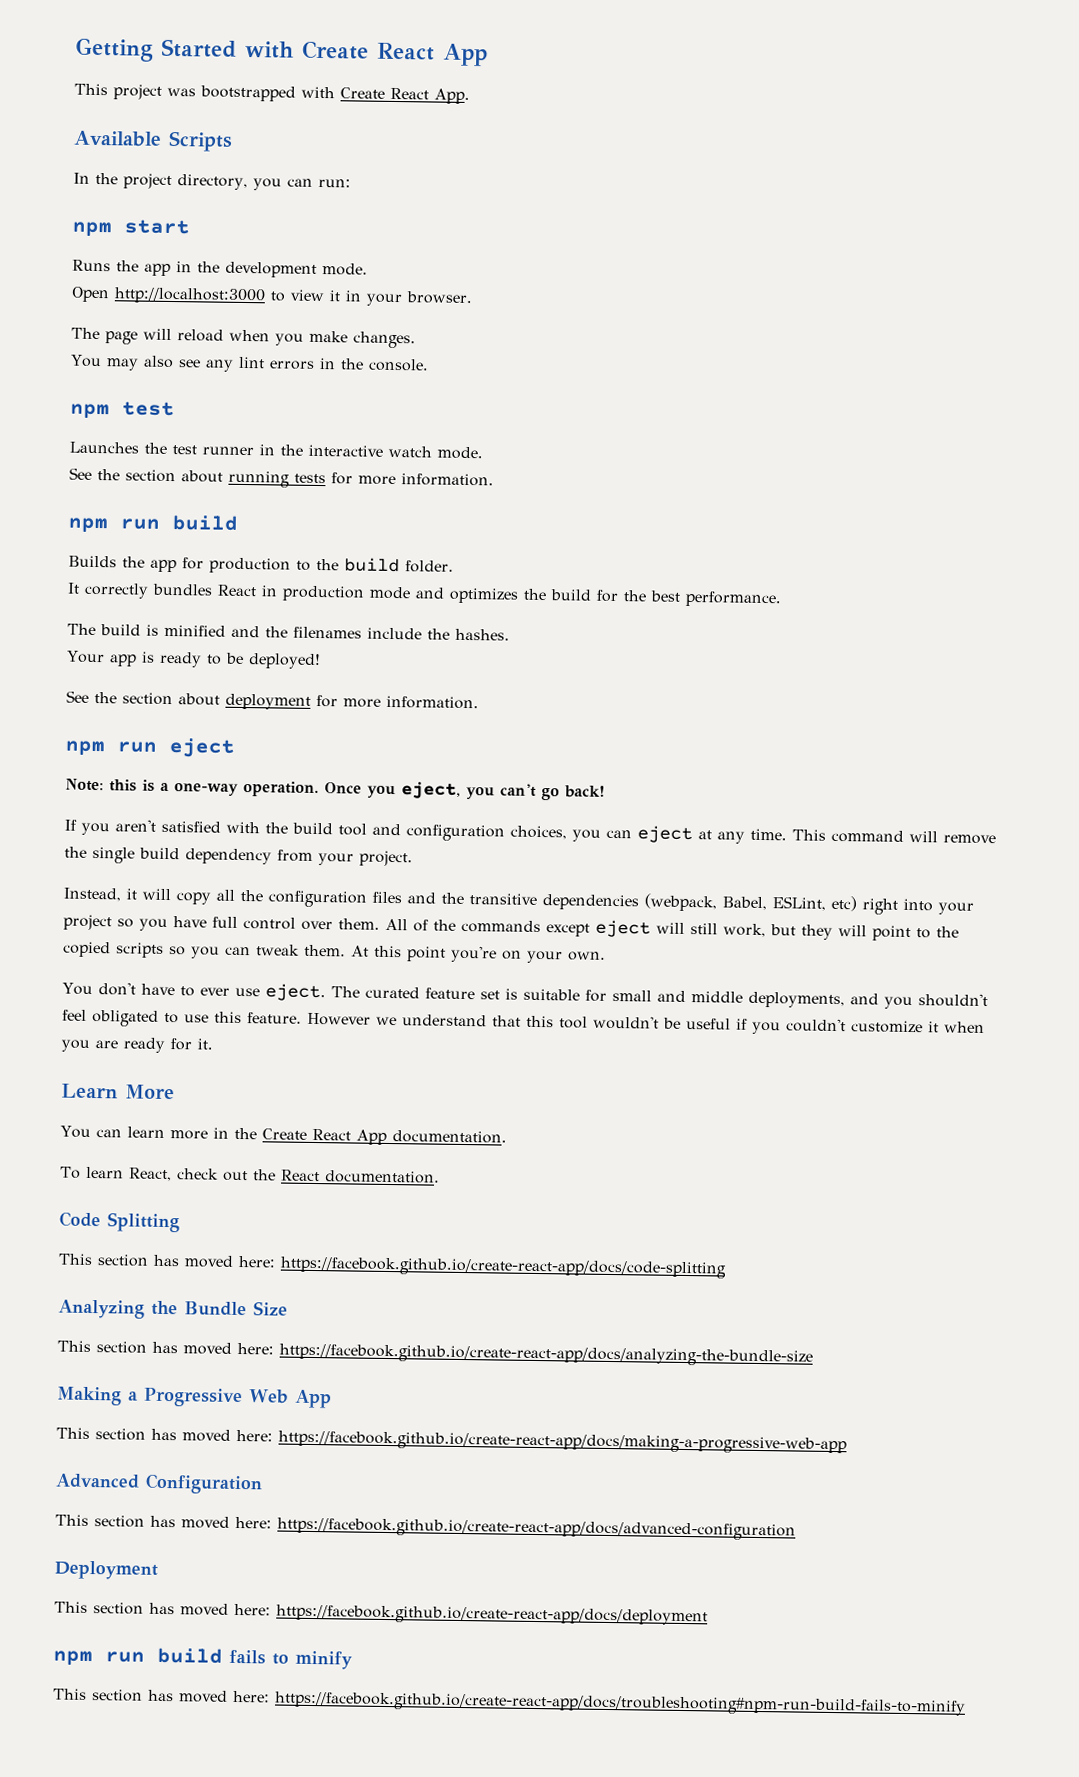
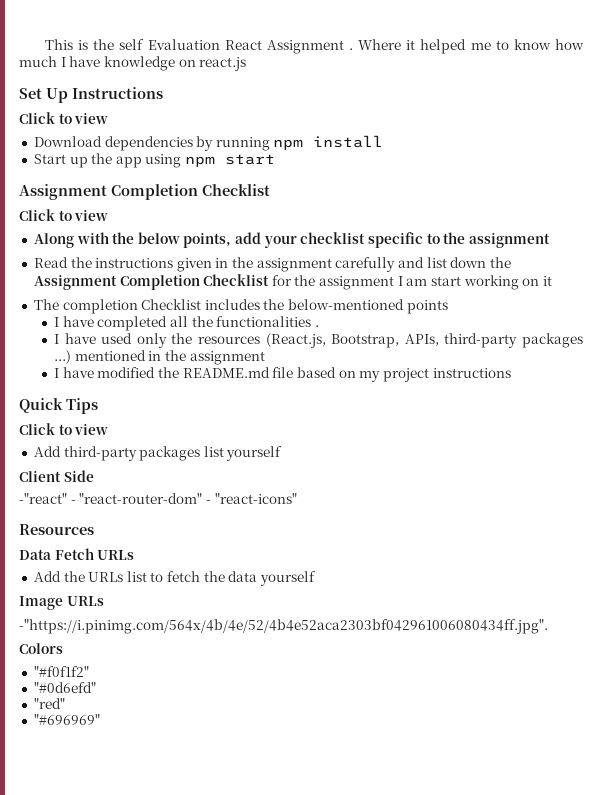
[75,37,488,67] [74,83,470,104] [73,130,233,152] [73,172,351,191] [72,219,190,237] [72,259,368,278] [71,286,473,307] [71,327,416,349] [70,354,429,372] [70,401,175,419] [69,441,483,460] [69,467,494,488] [68,515,238,533] [68,555,454,574] [67,582,782,608] [67,623,510,641] [66,650,321,670] [66,690,479,710] [65,738,235,758] [65,778,605,801] [64,819,996,845] [64,846,413,867] [63,887,974,915] [63,914,959,941] [63,941,606,964] [62,982,988,1010] [62,1009,985,1035] [61,1037,213,1053] [61,1083,175,1100] [60,1125,507,1145] [60,1166,440,1184] [59,1211,180,1233] [58,1253,726,1279] [58,1299,288,1319] [57,1340,813,1367] [57,1386,332,1409] [56,1427,847,1455] [55,1473,263,1495] [55,1514,796,1541] [54,1560,158,1580] [54,1601,708,1627] [53,1647,353,1670] [53,1688,966,1717] Getting Started with Create React App // This project was bootstrapped with Create React App. // Available Scripts // In the project directory, you can run: // npm start // Runs the app in the development mode. // Open http://localhost:3000 to view it in your browser. // The page will reload when you make changes. // You may also see any lint errors in the console. // npm test // Launches the test runner in the interactive watch mode. // See the section about running tests for more information. // npm run build // Builds the app for production to the build folder. // It correctly bundles React in production mode and optimizes the build for the best performance. // The build is minified and the filenames include the hashes. // Your app is ready to be deployed! // See the section about deployment for more information. // npm run eject // Note: this is a one-way operation. Once you eject, you can't go back! // If you aren't satisfied with the build tool and configuration choices, you can eject at any time. This command will remove the single build dependency from your project. // Instead, it will copy all the configuration files and the transitive dependencies (webpack, Babel, ESLint, etc) right into your project so you have full control over them. All of the commands except eject will still work, but they will point to the copied scripts so you can tweak them. At this point you're on your own. // You don't have to ever use eject. The curated feature set is suitable for small and middle deployments, and you shouldn't feel obligated to use this feature. However we understand that this tool wouldn't be useful if you couldn't customize it when you are ready for it. // Learn More // You can learn more in the Create React App documentation. // To learn React, check out the React documentation. // Code Splitting // This section has moved here: https://facebook.github.io/create-react-app/docs/code-splitting // Analyzing the Bundle Size // This section has moved here: https://facebook.github.io/create-react-app/docs/analyzing-the-bundle-size // Making a Progressive Web App // This section has moved here: https://facebook.github.io/create-react-app/docs/making-a-progressive-web-app // Advanced Configuration // This section has moved here: https://facebook.github.io/create-react-app/docs/advanced-configuration // Deployment // This section has moved here: https://facebook.github.io/create-react-app/docs/deployment // npm run build fails to minify // This section has moved here: https://facebook.github.io/create-react-app/docs/troubleshooting#npm-run-build-fails-to-minify -> [45,39,585,54] [19,56,247,71] [19,87,163,103] [19,112,109,124] [33,135,384,151] [33,153,276,168] [19,184,270,200] [19,209,109,221] [33,232,550,248] [33,257,511,272] [33,274,552,290] [33,299,448,314] [54,316,319,331] [54,333,583,348] [54,350,265,365] [54,367,511,382] [19,398,98,414] [19,423,109,435] [33,446,283,461] [19,470,94,482] [19,493,297,504] [19,524,94,535] [19,548,135,560] [33,571,317,586] [19,596,104,610] [19,619,548,634] [19,643,63,654] [33,666,89,677] [33,682,96,693] [33,698,65,709] [33,714,100,725] This is the self Evaluation React Assignment . Where it helped me to know how much I have knowledge on react.js // Set Up Instructions // Click to view // Download dependencies by running npm install // Start up the app using npm start // Assignment Completion Checklist // Click to view // Along with the below points, add your checklist specific to the assignment // Read the instructions given in the assignment carefully and list down the Assignment Completion Checklist for the assignment I am start working on it // The completion Checklist includes the below-mentioned points // I have completed all the functionalities . // I have used only the resources (React.js, Bootstrap, APIs, third-party packages ...) mentioned in the assignment // I have modified the README.md file based on my project instructions // Quick Tips // Click to view // Add third-party packages list yourself // Client Side // -"react" - "react-router-dom" - "react-icons" // Resources // Data Fetch URLs // Add the URLs list to fetch the data yourself // Image URLs // -"https://i.pinimg.com/564x/4b/4e/52/4b4e52aca2303bf042961006080434ff.jpg". // Colors // "#f0f1f2" // "#0d6efd" // "red" // "#696969"

